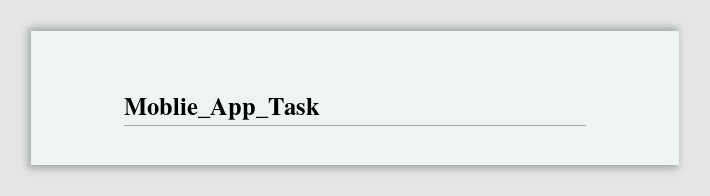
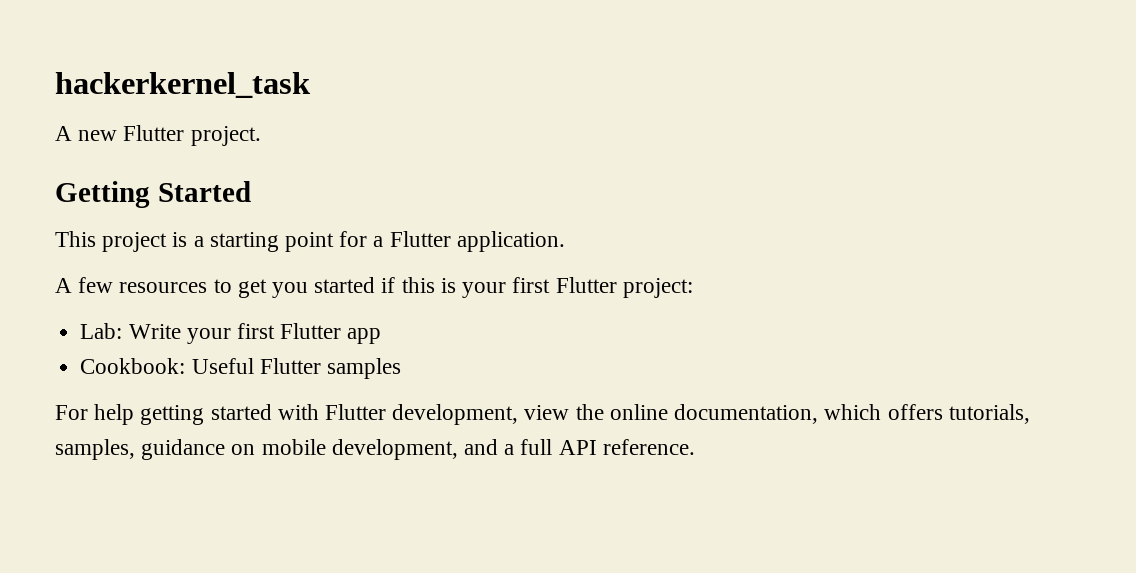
[124,98,320,120] Moblie_App_Task -> [55,72,311,98] [55,125,261,146] [55,181,251,208] [55,231,565,252] [55,277,693,298] [80,323,382,344] [80,358,401,379] [55,404,1030,425] [55,439,695,460] hackerkernel_task // A new Flutter project. // Getting Started // This project is a starting point for a Flutter application. // A few resources to get you started if this is your first Flutter project: // Lab: Write your first Flutter app // Cookbook: Useful Flutter samples // For help getting started with Flutter development, view the online documentation, which offers tutorials, samples, guidance on mobile development, and a full API reference.

